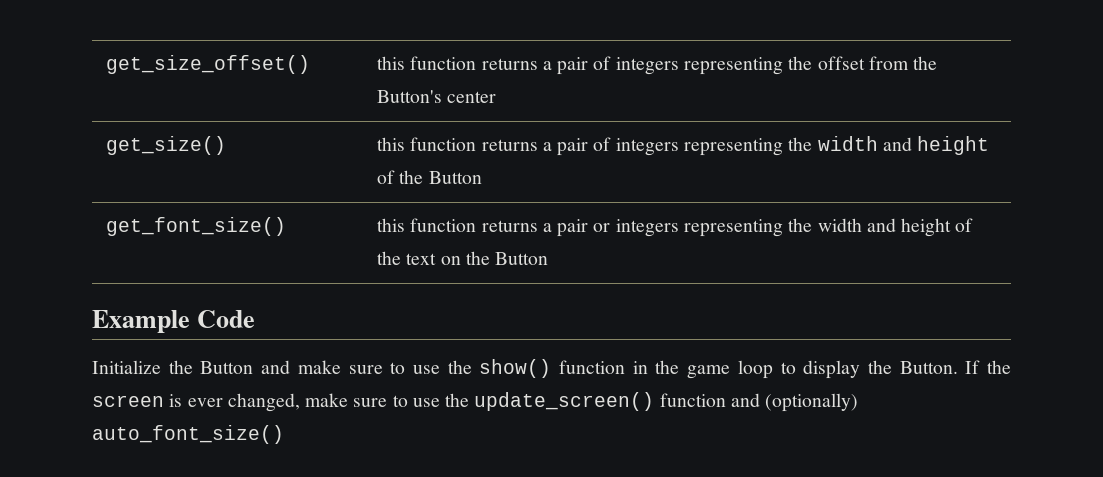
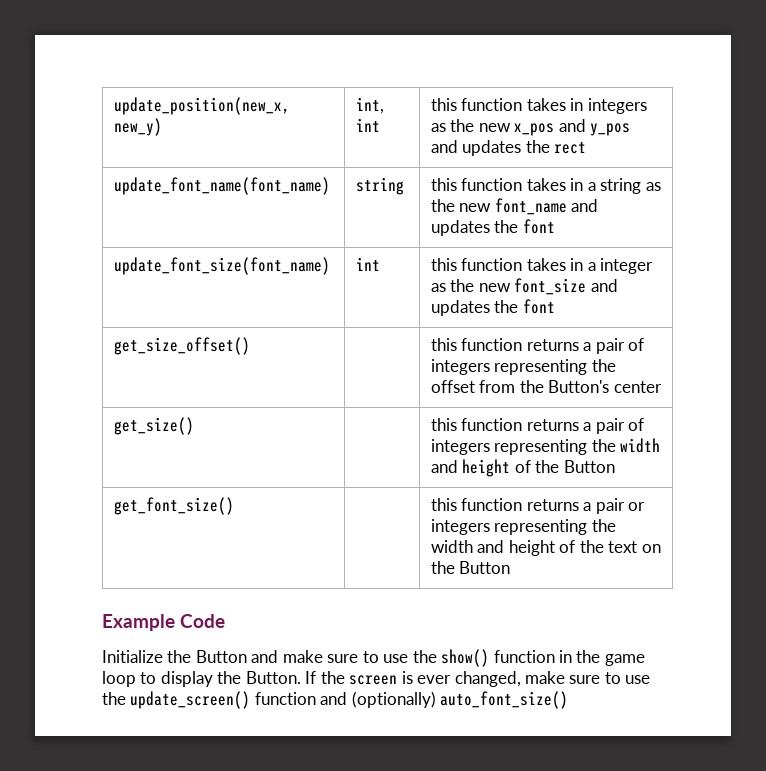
(106, 64) none -> [113,97,290,115] [113,118,162,136] [355,97,384,114] [355,118,380,132] [430,98,647,114] [430,119,631,136] [430,140,587,156] [113,177,330,195] [355,177,404,195] [430,178,661,194] [430,198,599,215] [430,219,555,236] [113,257,330,275] [355,257,380,271] [430,258,654,274] [430,278,618,295] [430,299,555,316] update_position(new_x, new_y) | int, int | this function takes in integers as the new x_pos and y_pos and updates the rect // update_font_name(font_name) | string | this function takes in a string as the new font_name and updates the font // update_font_size(font_name) | int | this function takes in a integer as the new font_size and updates the font //

